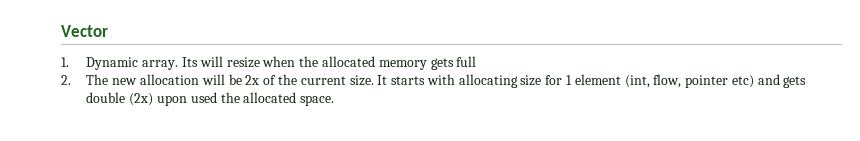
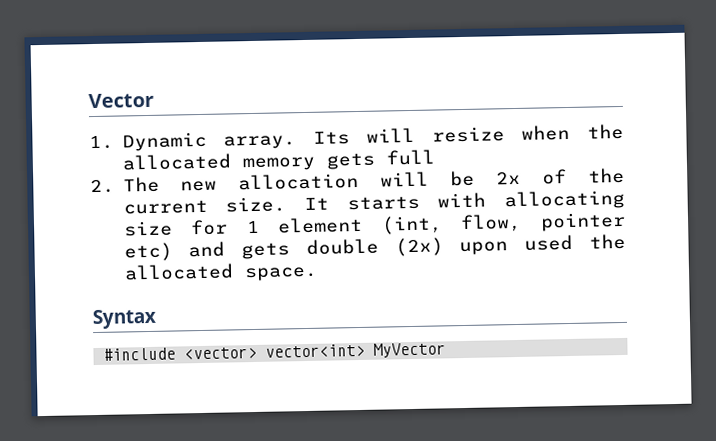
(335, 100) none -> [92,308,157,330] [103,342,447,361] // Syntax // #include <vector> vector<int> MyVector

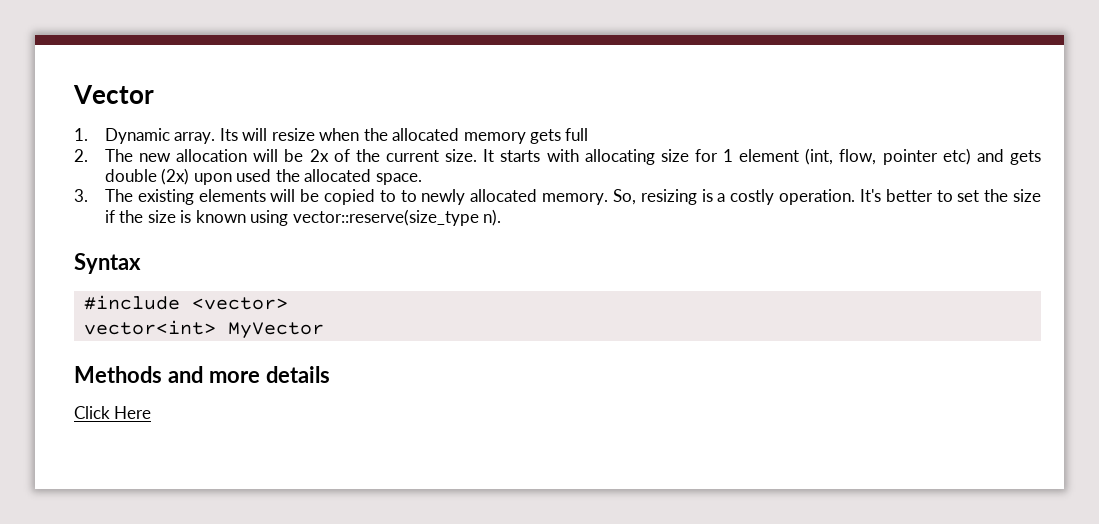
(318, 274) none -> [74,189,1042,205] [104,209,502,226] // 3. The existing elements will be copied to to newly allocated memory. So, resizing is a costly operation. It's better to set the size if the size is known using vector::reserve(size_type n).
(258, 353) none -> (288, 303) //
(447, 350) none -> [74,366,330,383] [74,406,152,419] // Methods and more details // Click Here

